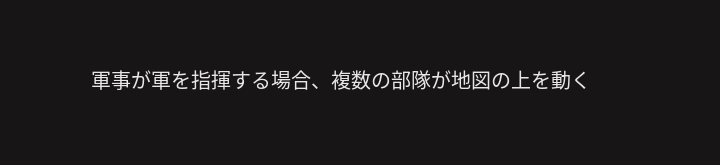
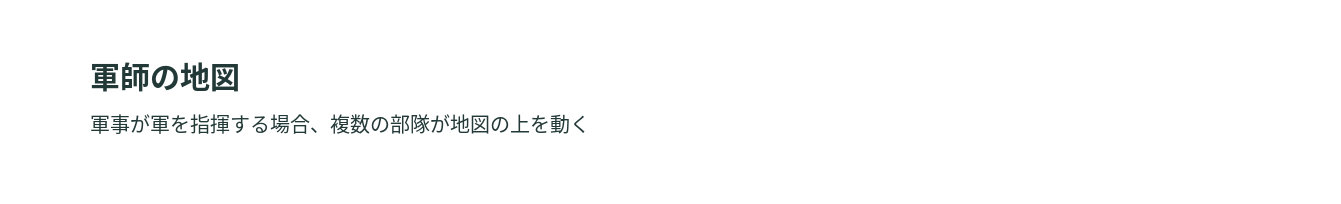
[90,71,111,90] 軍 -> [90,62,240,92] [90,115,110,134] 軍師の地図 // 軍

